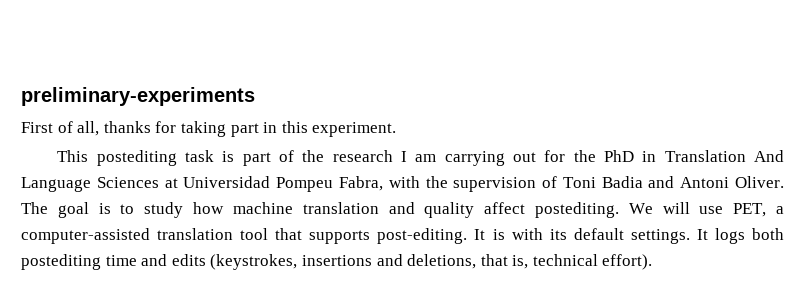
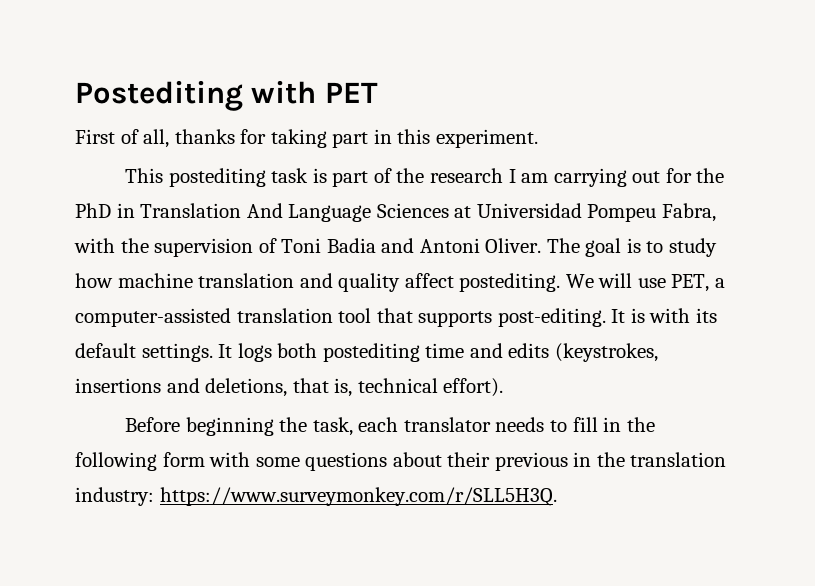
[21,87,255,106] preliminary-experiments -> [75,80,378,111] Postediting with PET
(653, 262) none -> [125,417,655,436] [75,452,727,471] [75,487,557,506] // Before beginning the task, each translator needs to fill in the following form with some questions about their previous in the translation industry: https://www.surveymonkey.com/r/SLL5H3Q.

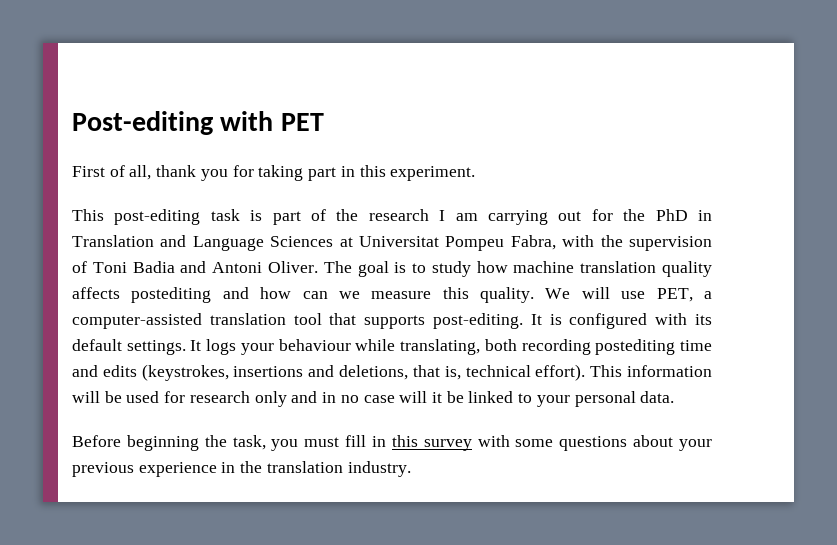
[75,80,243,111] Postediting -> [72,111,213,135] Post-editing
[174,129,235,144] thanks -> [156,165,228,181] thank you
[168,168,266,187] postediting -> [114,209,201,225] post-editing
[246,203,283,218] And -> [160,235,187,247] and
[476,203,582,218] Universidad -> [359,236,439,247] Universitat
[299,273,561,292] and quality affect postediting. -> [662,261,712,277] [72,287,535,303] quality affects postediting and how can we measure this quality.
(645, 315) none -> [569,313,648,329] configured
[277,343,318,358] both -> [240,339,591,355] your behaviour while translating, both recording
[125,417,655,436] [75,452,205,471] // Before beginning the task, each translator needs to fill in the following form -> [590,365,712,377] [72,391,675,407] [72,435,472,451] This information will be used for research only and in no case will it be linked to your personal data. // Before beginning the task, you must fill in this survey
[447,452,568,471] their previous -> [679,439,712,451] [72,462,217,477] your previous experience
[75,487,557,506] industry: https://www.surveymonkey.com/r/SLL5H3Q. -> [347,461,411,477] industry.

